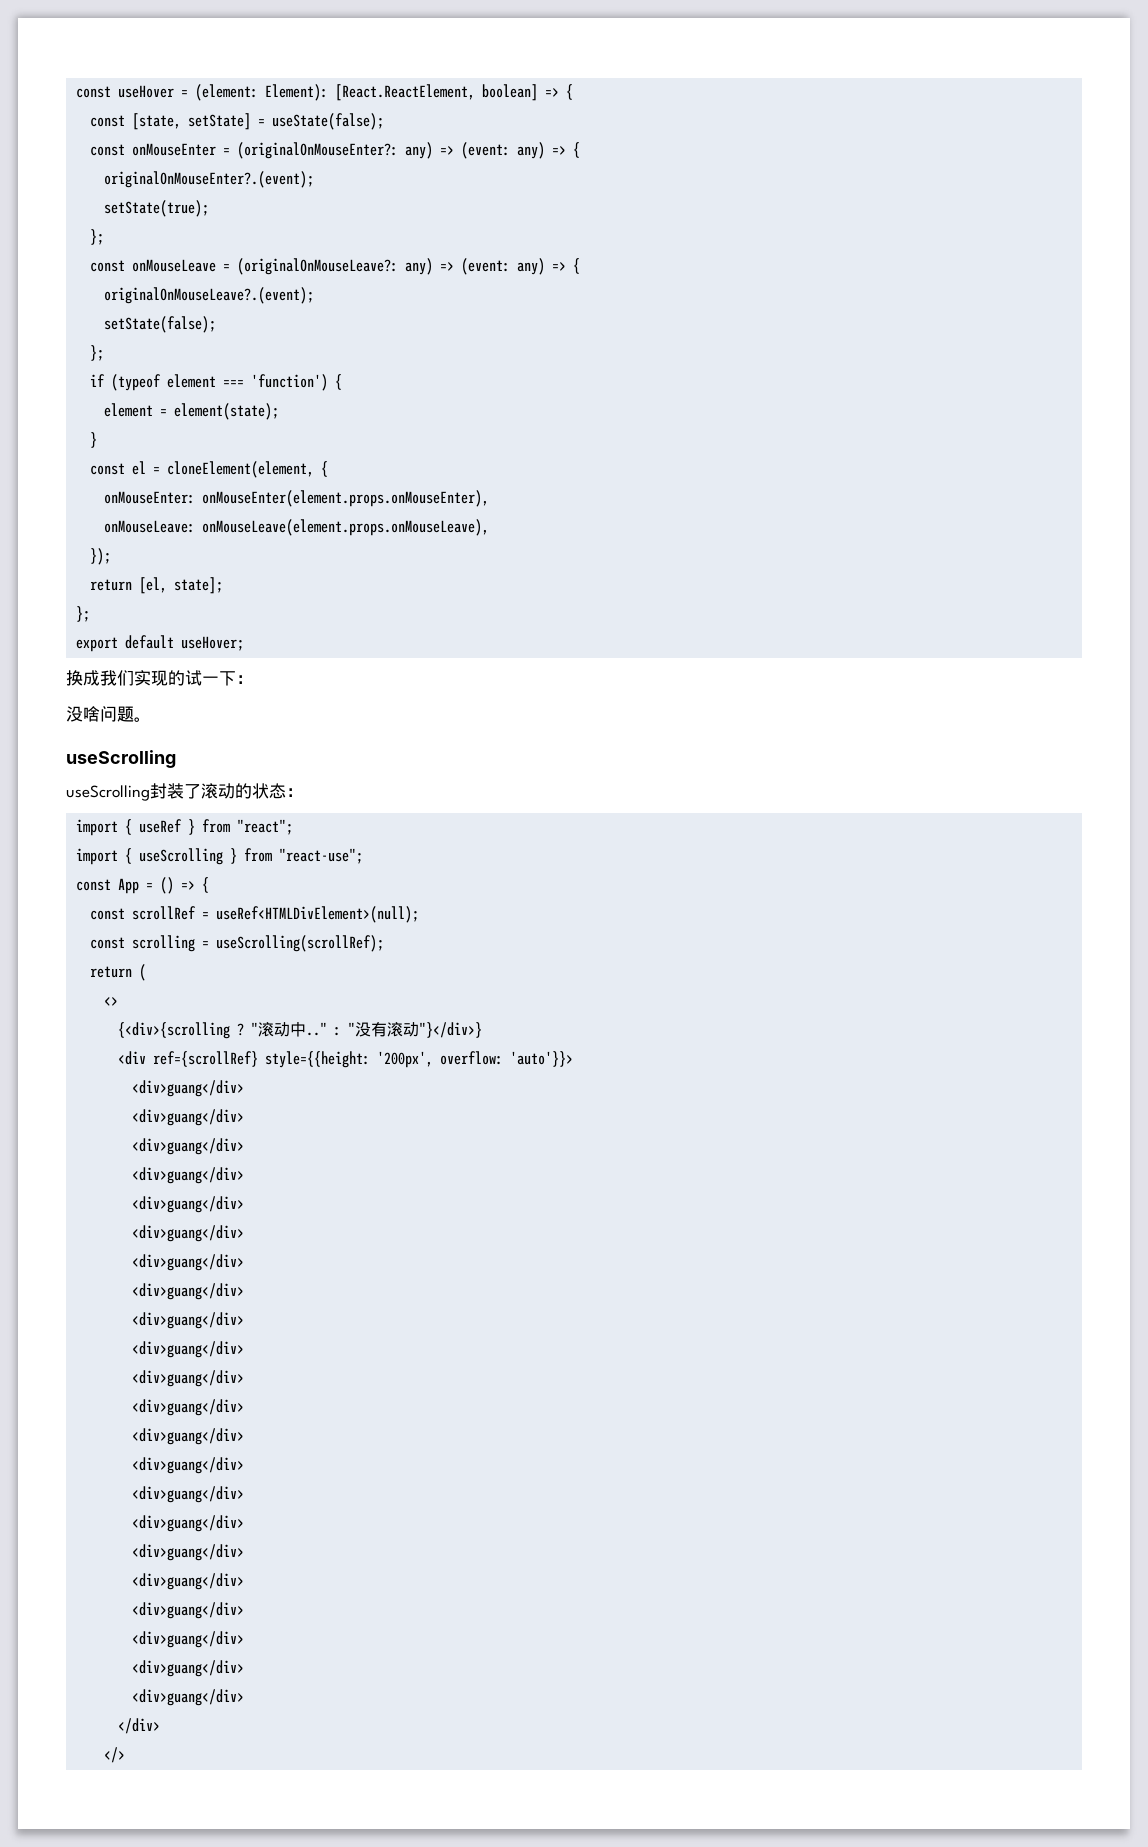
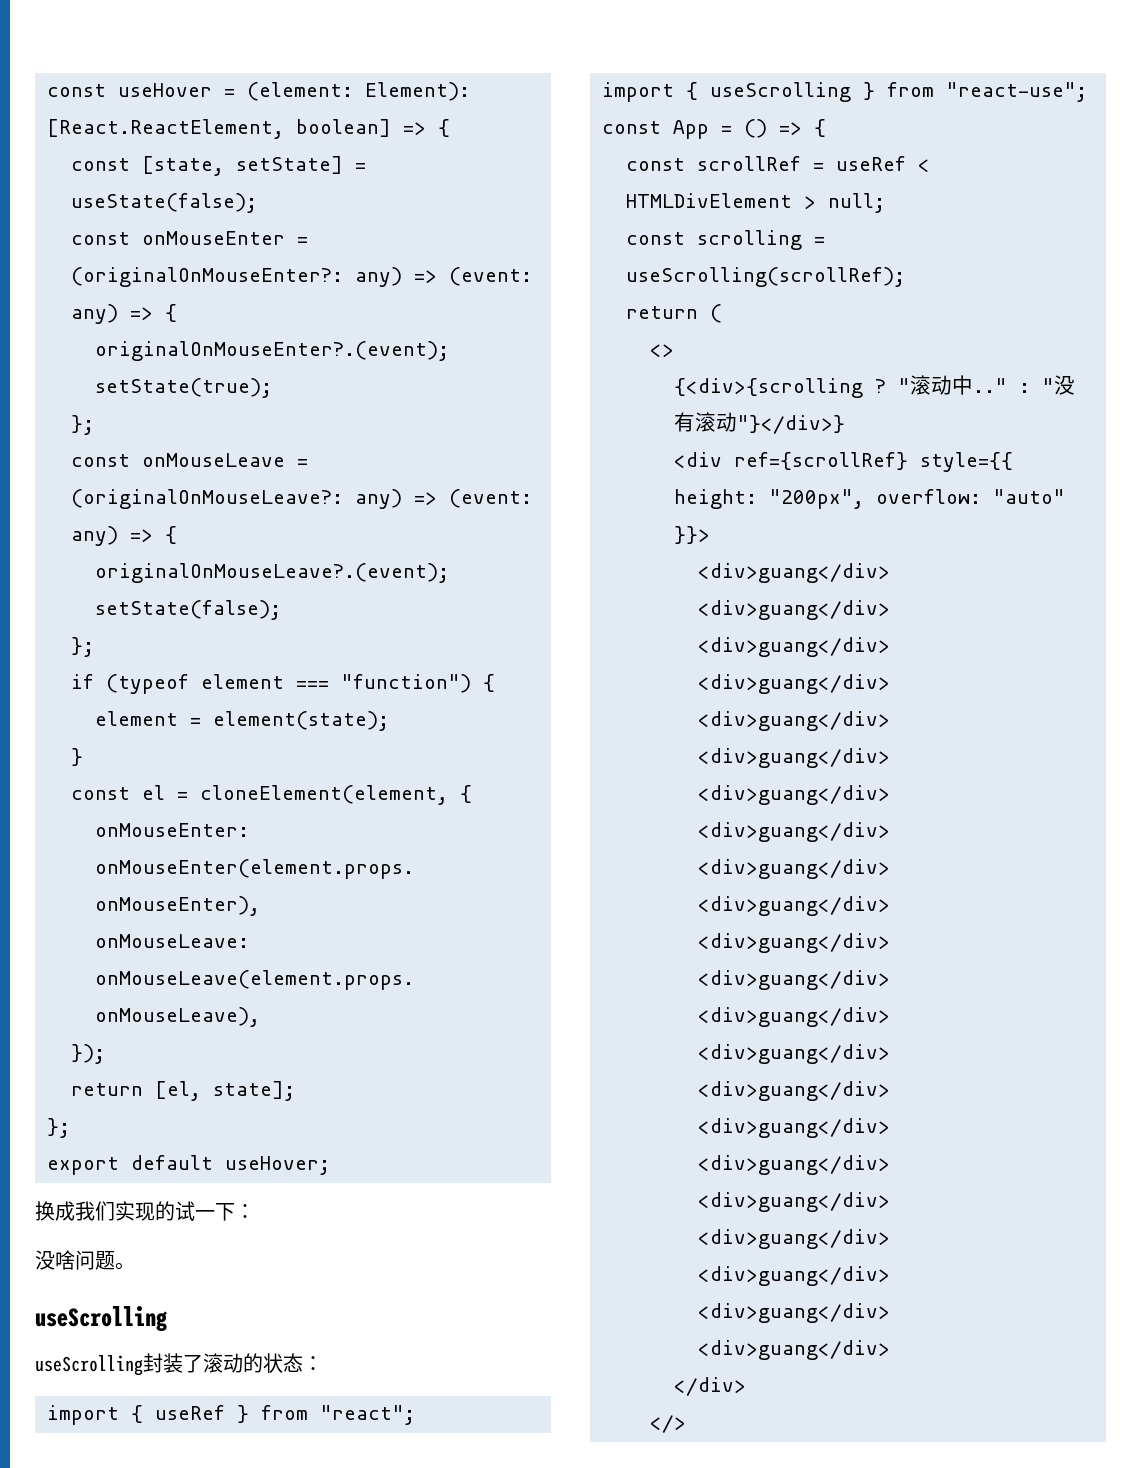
[251,374,329,391] 'function') -> [341,674,471,693] "function")
[216,906,420,923] useRef<HTMLDivElement>(null); -> [836,156,930,172] [626,193,885,213] useRef < HTMLDivElement > null;
[265,1051,574,1068] style={{height: '200px', overflow: 'auto'}}> -> [920,452,1013,472] [674,489,1065,509] [674,526,710,544] style={{ height: "200px", overflow: "auto" }}>

